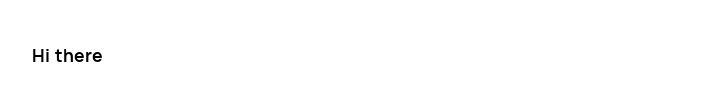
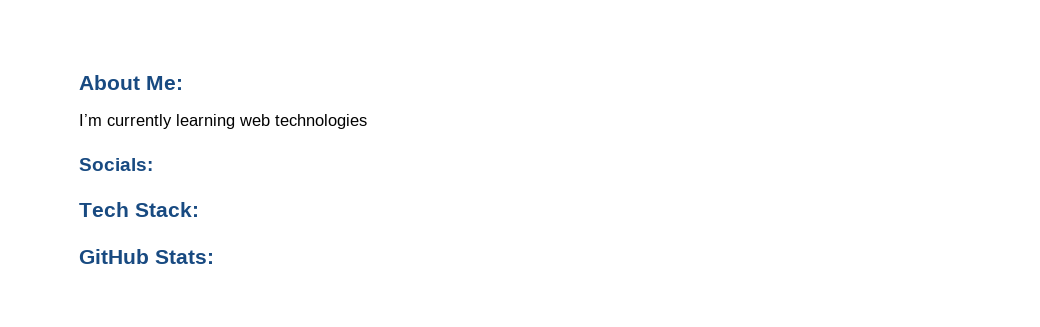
[32,49,103,62] Hi there -> [79,75,183,90] [79,114,367,129] [79,158,153,171] [79,202,199,217] [79,249,214,264] About Me: // I’m currently learning web technologies // Socials: // Tech Stack: // GitHub Stats:

